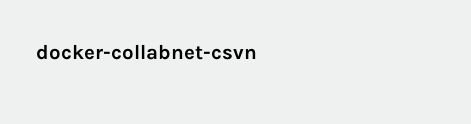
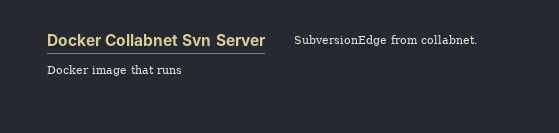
[36,44,257,60] docker-collabnet-csvn -> [47,34,266,46] [47,65,182,76] [294,35,478,46] Docker Collabnet Svn Server // Docker image that runs SubversionEdge from collabnet.

